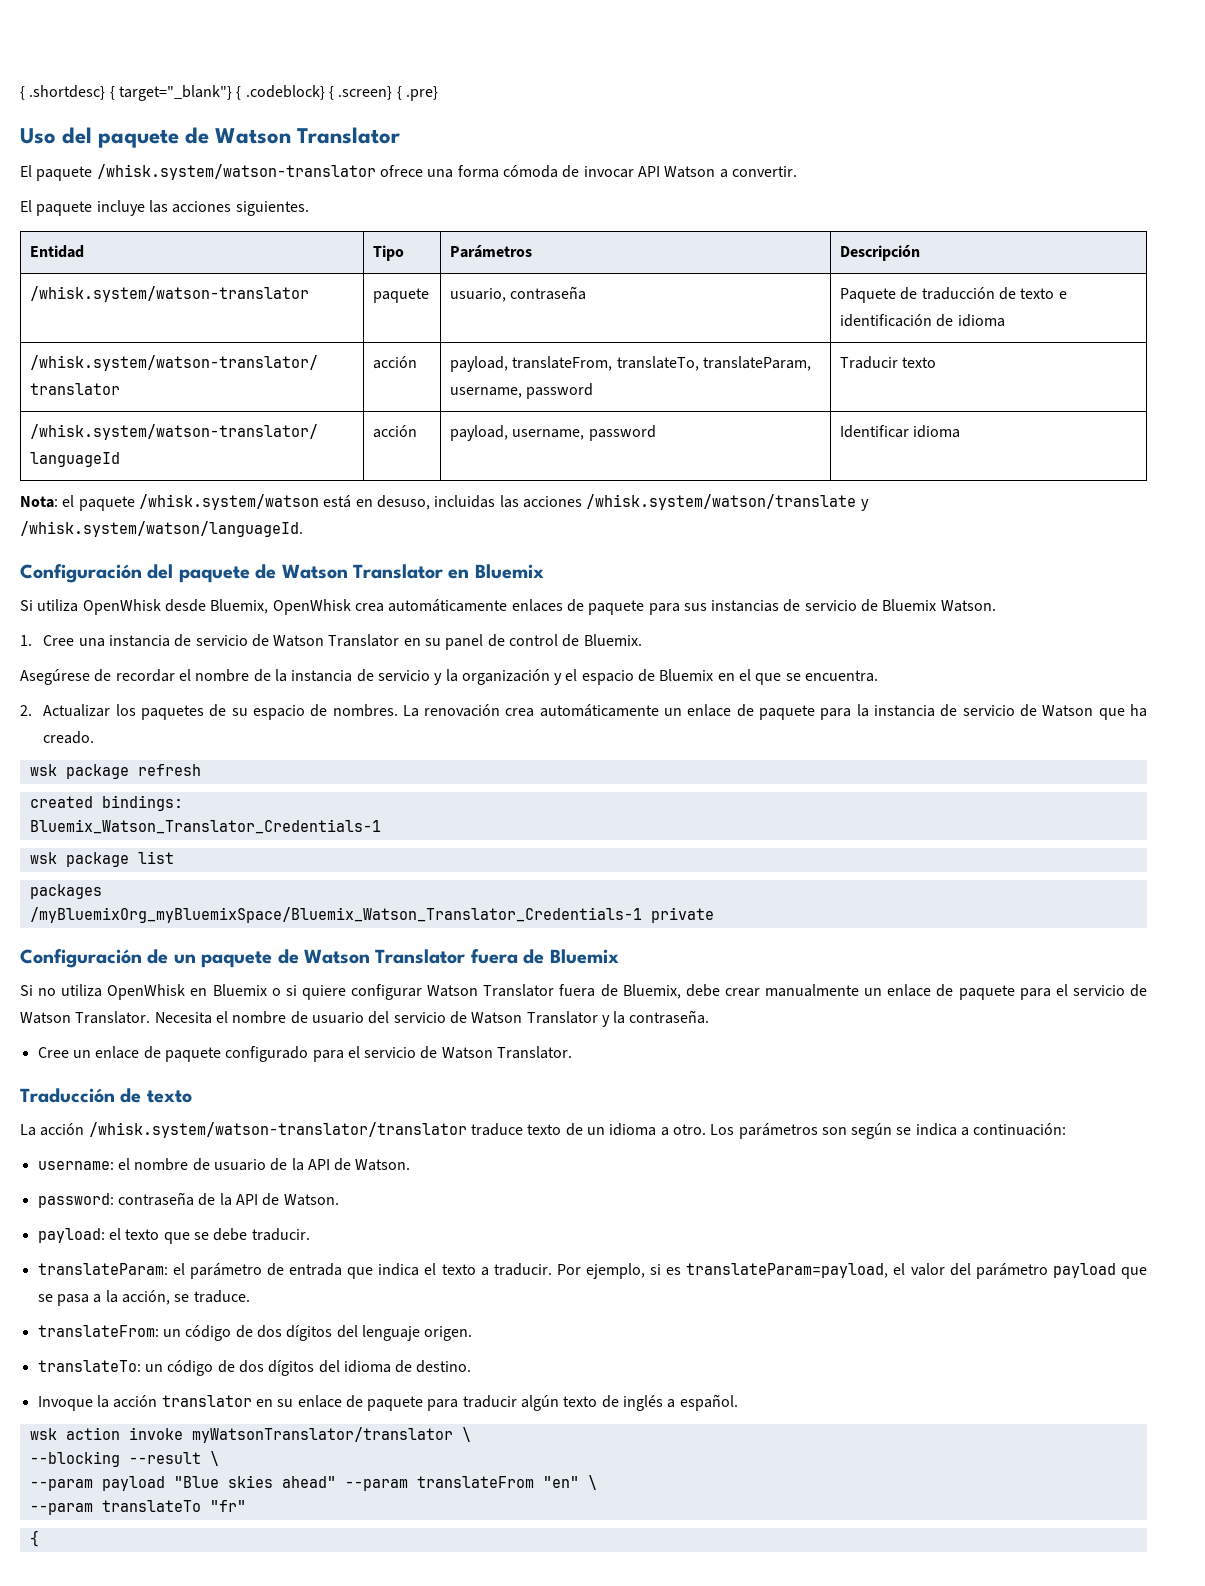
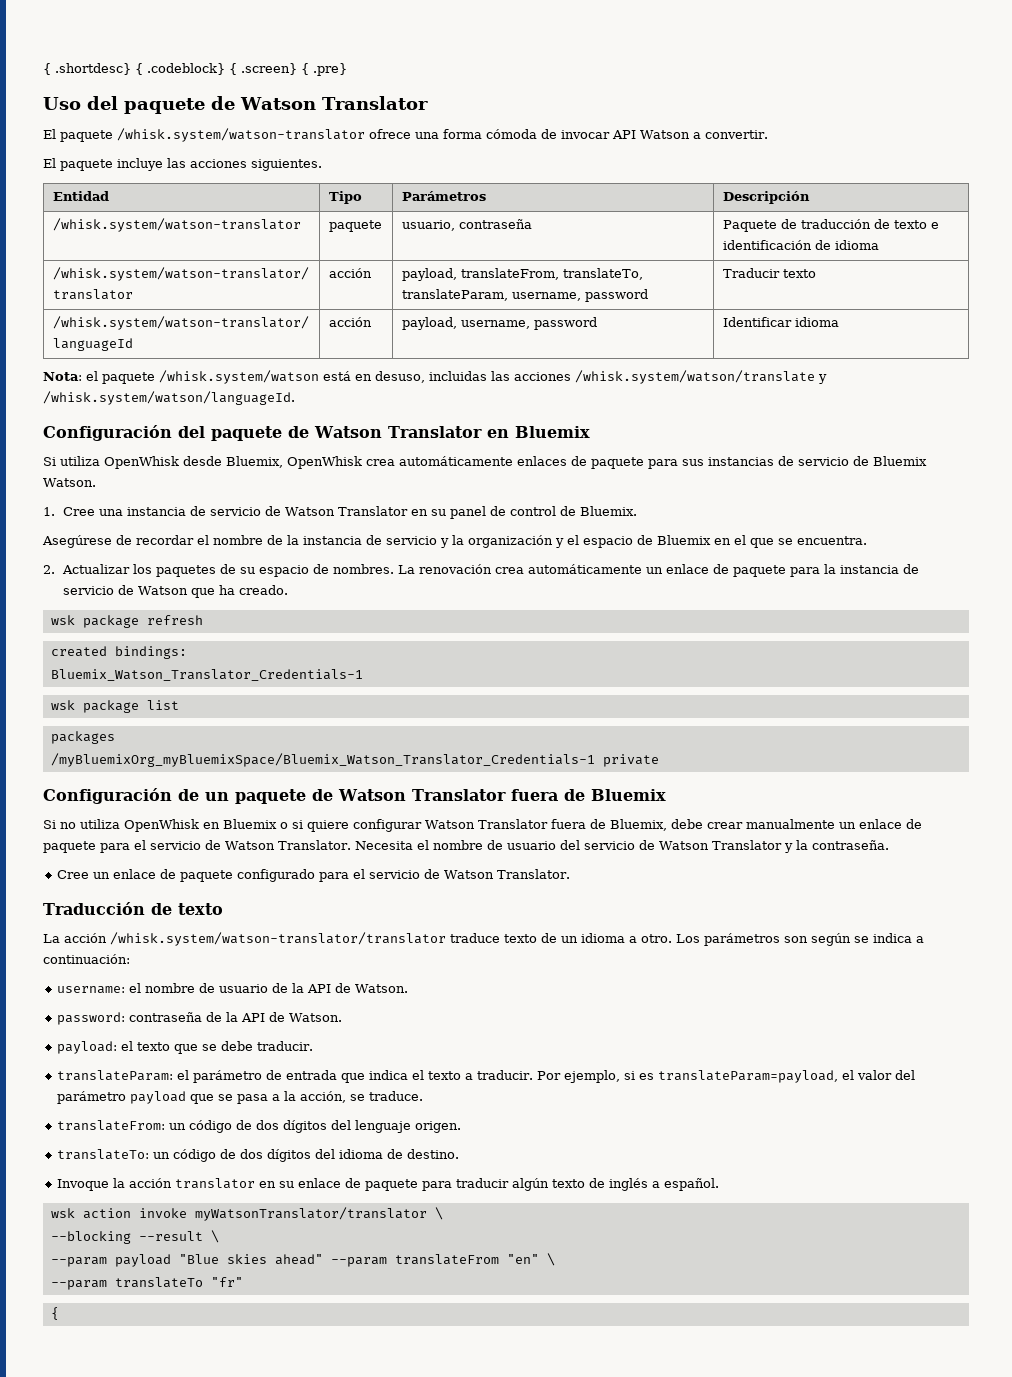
[118,85,242,101] target="_blank"} { -> (143, 69) none

